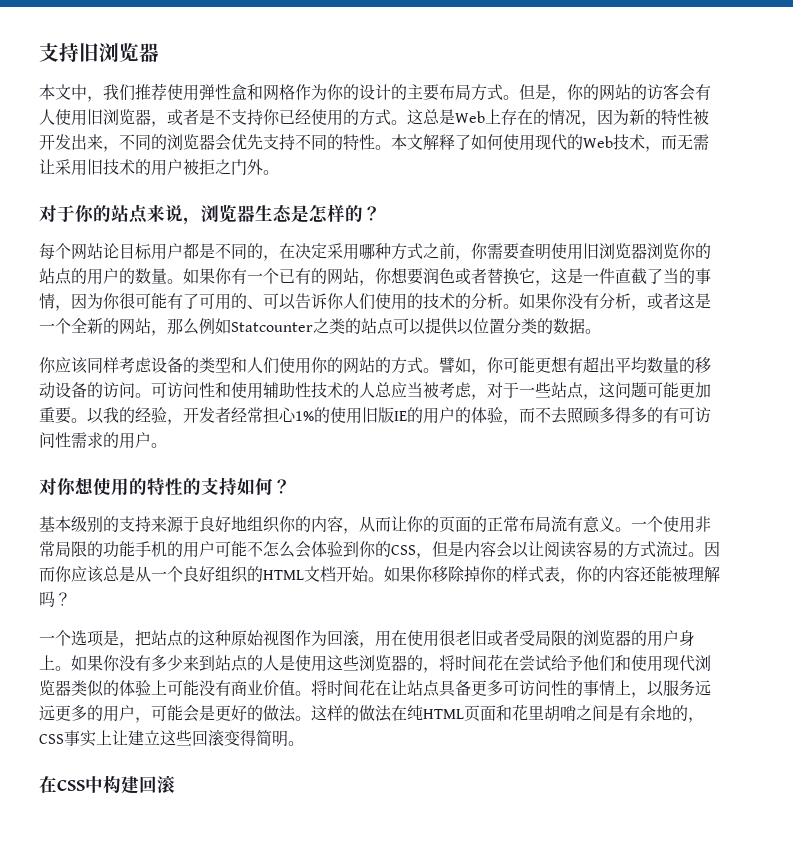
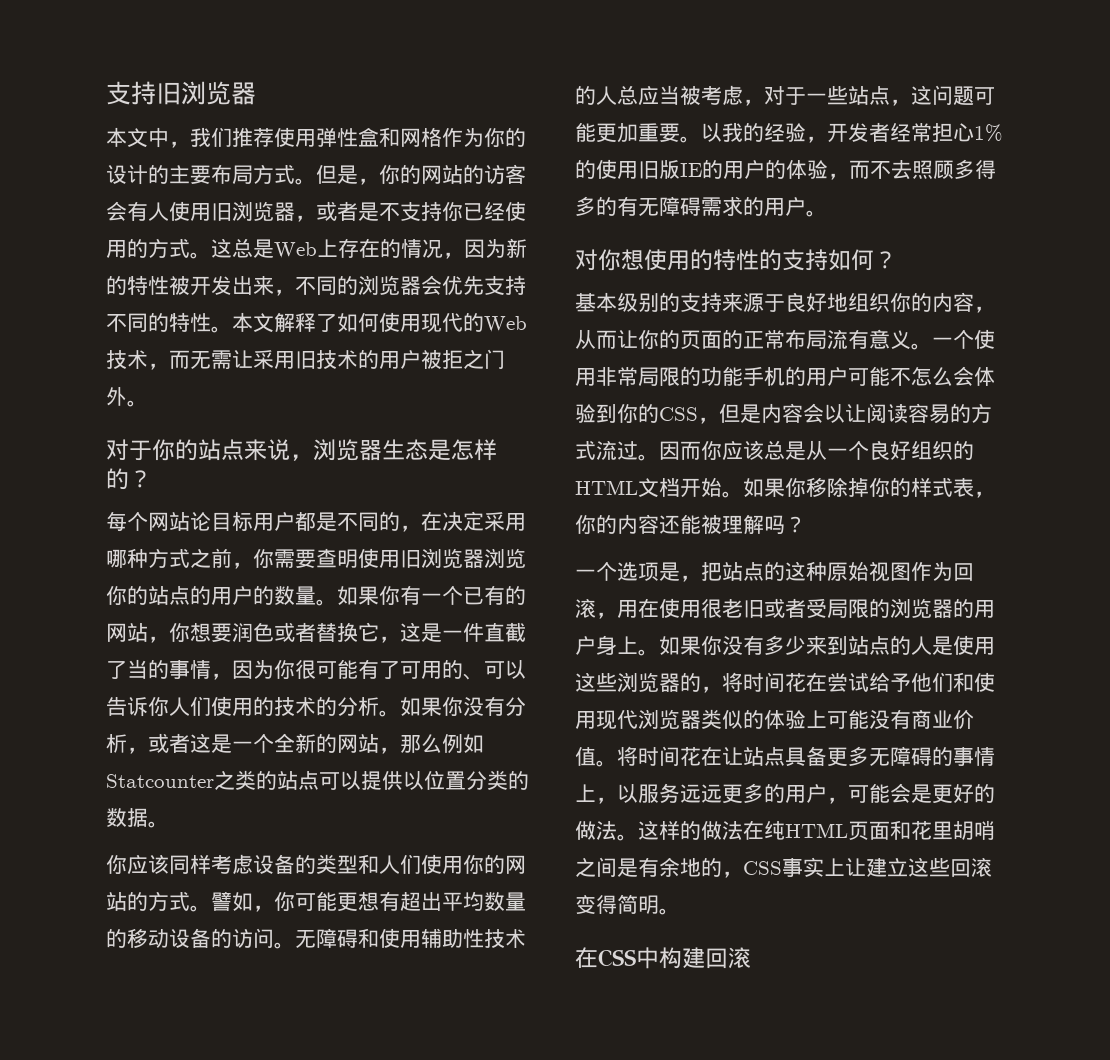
[151,382,215,398] 可访问性 -> [295,928,358,948] 无障碍
[679,407,711,423] [39,432,71,448] 可访问性 -> [638,196,701,216] 无障碍
[503,680,567,696] 可访问性 -> [869,746,932,766] 无障碍

